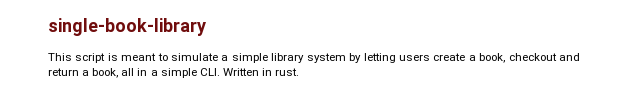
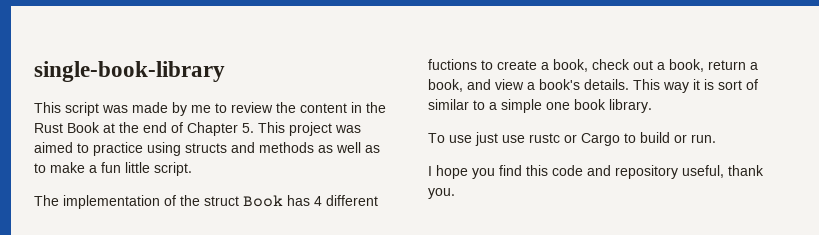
[107,53,581,63] [48,68,300,78] is meant to simulate a simple library system by letting users create a book, checkout and return a book, all in a simple CLI. Written in rust. -> [102,102,386,116] [34,122,361,136] [34,142,380,156] [34,162,192,176] [34,195,378,209] [428,59,758,72] [428,79,758,93] [428,99,652,113] [428,132,716,146] [428,165,764,179] [428,188,455,199] was made by me to review the content in the Rust Book at the end of Chapter 5. This project was aimed to practice using structs and methods as well as to make a fun little script. // The implementation of the struct Book has 4 different fuctions to create a book, check out a book, return a book, and view a book's details. This way it is sort of similar to a simple one book library. // To use just use rustc or Cargo to build or run. // I hope you find this code and repository useful, thank you.

